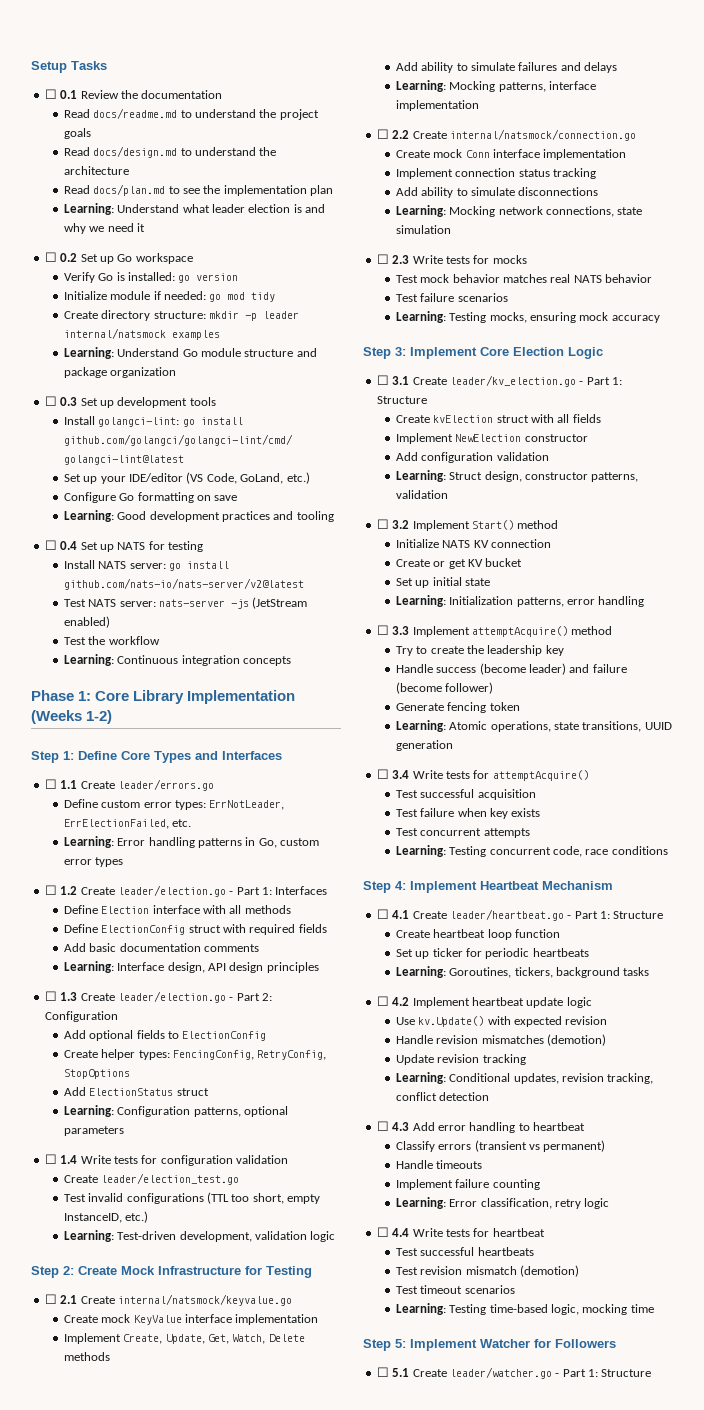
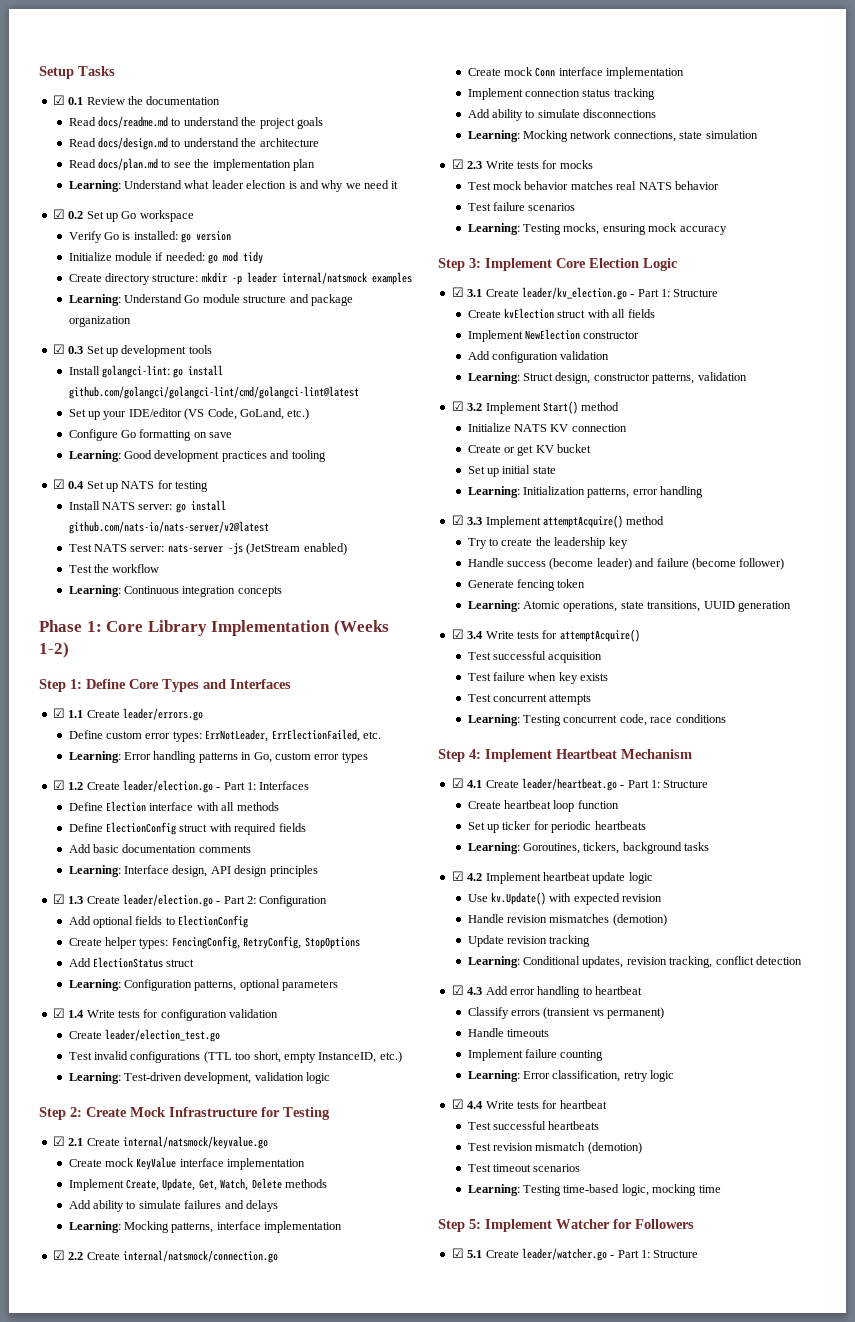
[44,89,57,99] ☐ -> [52,95,65,105] ☑
[44,252,57,262] ☐ -> [52,209,65,219] ☑
[44,396,57,406] ☐ -> [52,344,65,354] ☑
[44,540,57,550] ☐ -> [52,479,65,489] ☑
[44,779,57,789] ☐ -> [52,708,65,718] ☑
[44,885,57,895] ☐ -> [52,780,65,790] ☑
[44,991,57,1001] ☐ -> [52,894,65,904] ☑
[44,1154,57,1164] ☐ -> [52,1008,65,1018] ☑
[44,1294,57,1304] ☐ -> [52,1136,65,1146] ☑
[376,129,389,139] ☐ -> [52,1250,65,1260] ☑
[376,254,389,264] ☐ -> [451,159,464,169] ☑
[376,375,389,385] ☐ -> [451,287,464,297] ☑
[376,519,389,529] ☐ -> [451,401,464,411] ☑
[376,625,389,635] ☐ -> [451,515,464,525] ☑
[376,769,389,779] ☐ -> [451,629,464,639] ☑
[376,909,389,919] ☐ -> [451,778,464,788] ☑
[376,996,389,1006] ☐ -> [451,871,464,881] ☑
[376,1121,389,1131] ☐ -> [451,985,464,995] ☑
[376,1227,389,1237] ☐ -> [451,1099,464,1109] ☑
[376,1367,389,1377] ☐ -> [451,1248,464,1258] ☑

